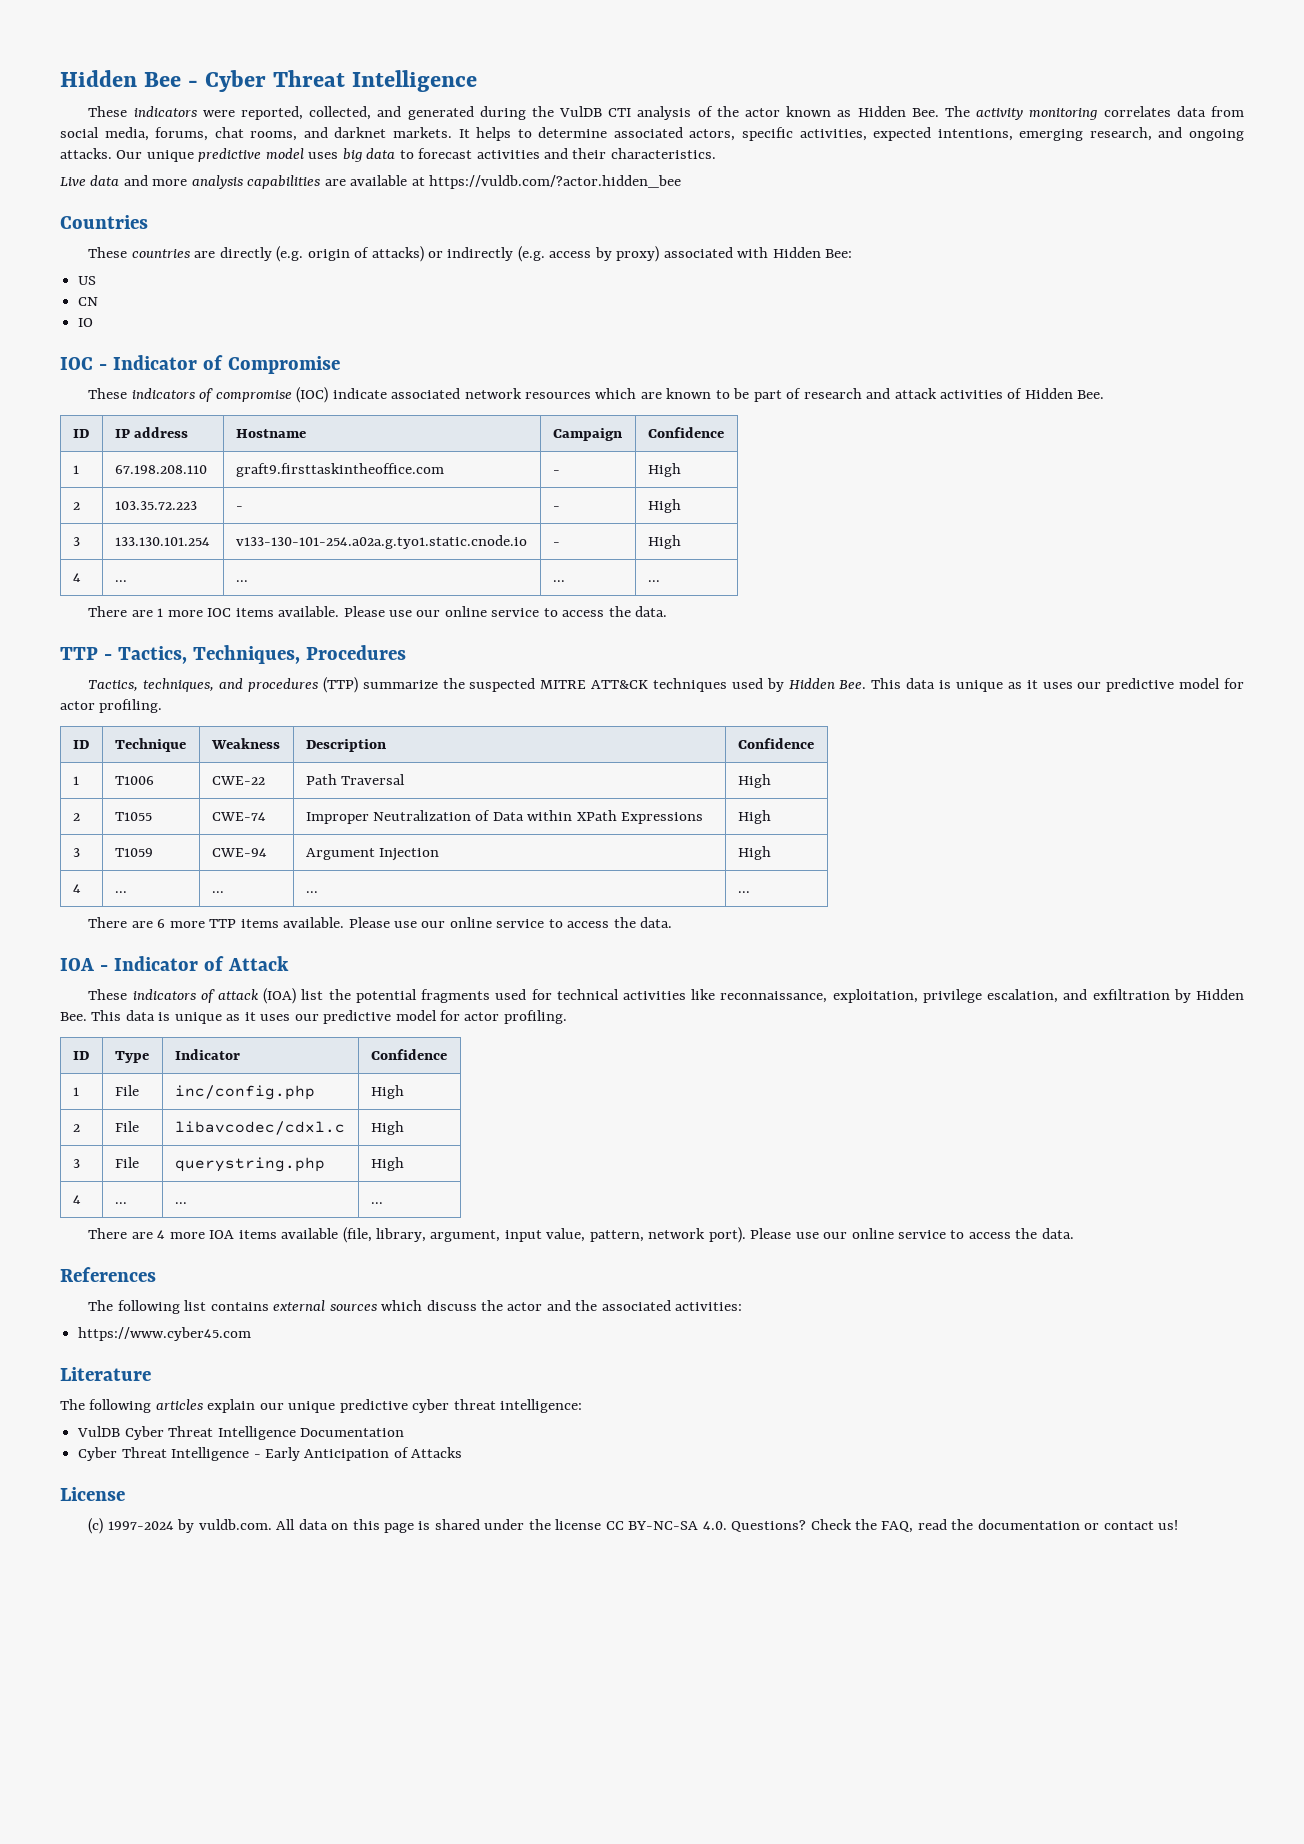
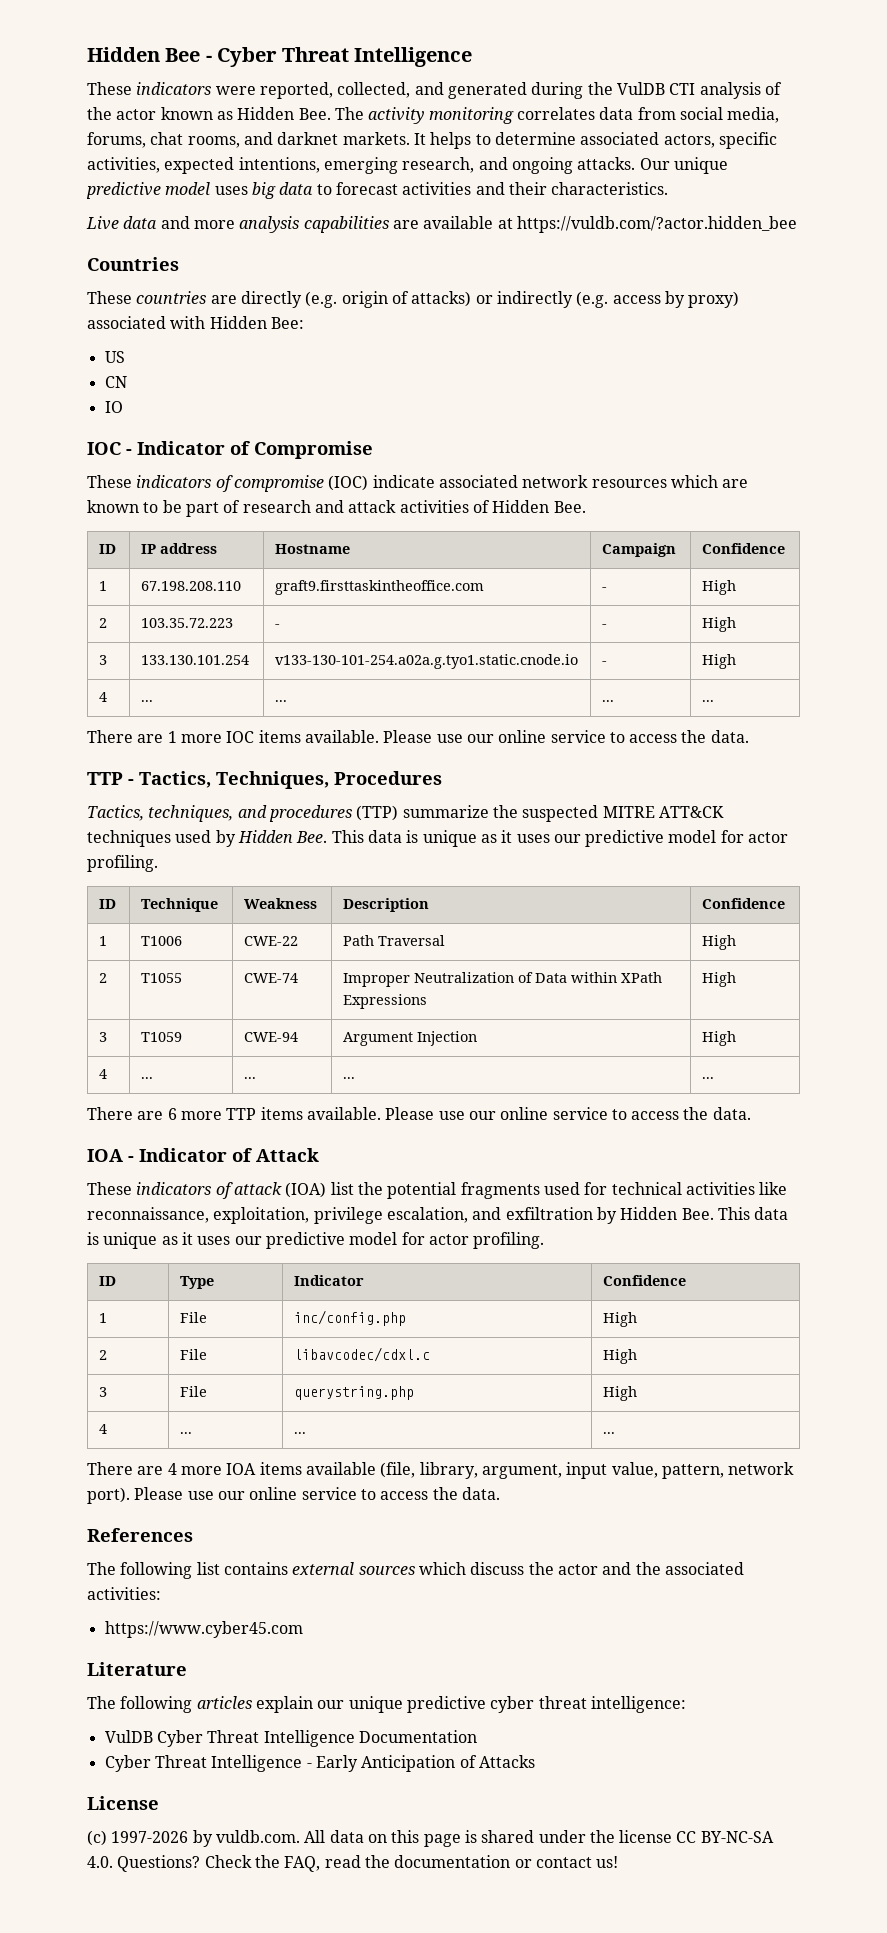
[107,1521,174,1530] 1997-2024 -> [111,1831,189,1843] 1997-2026

